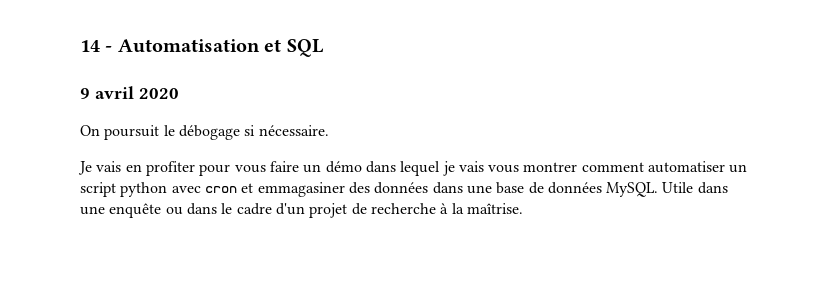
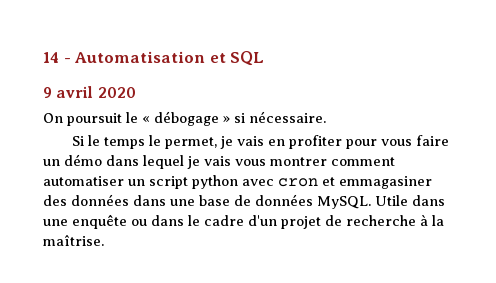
[178,125,240,140] débogage -> [142,111,230,126] « débogage »
[78,161,92,175] Je -> [72,135,234,149] Si le temps le permet, je

